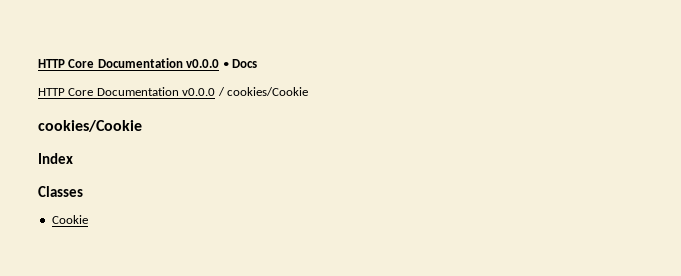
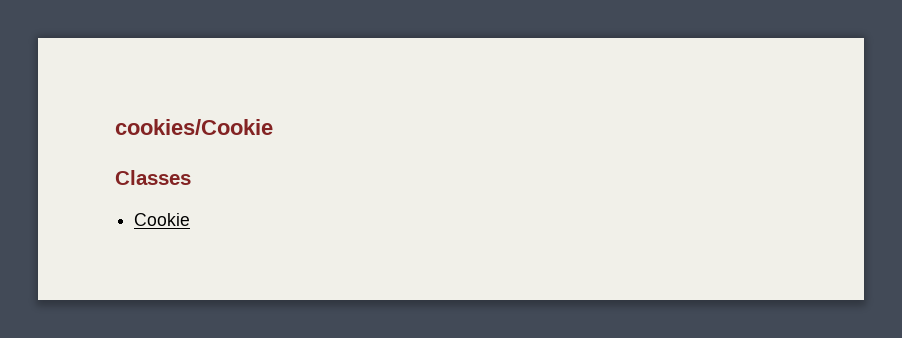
[38,58,257,68] [38,87,308,96] [38,120,142,132] [38,153,73,164] HTTP Core Documentation v0.0.0 • Docs // HTTP Core Documentation v0.0.0 / cookies/Cookie // cookies/Cookie // Index -> [115,119,273,135] cookies/Cookie

